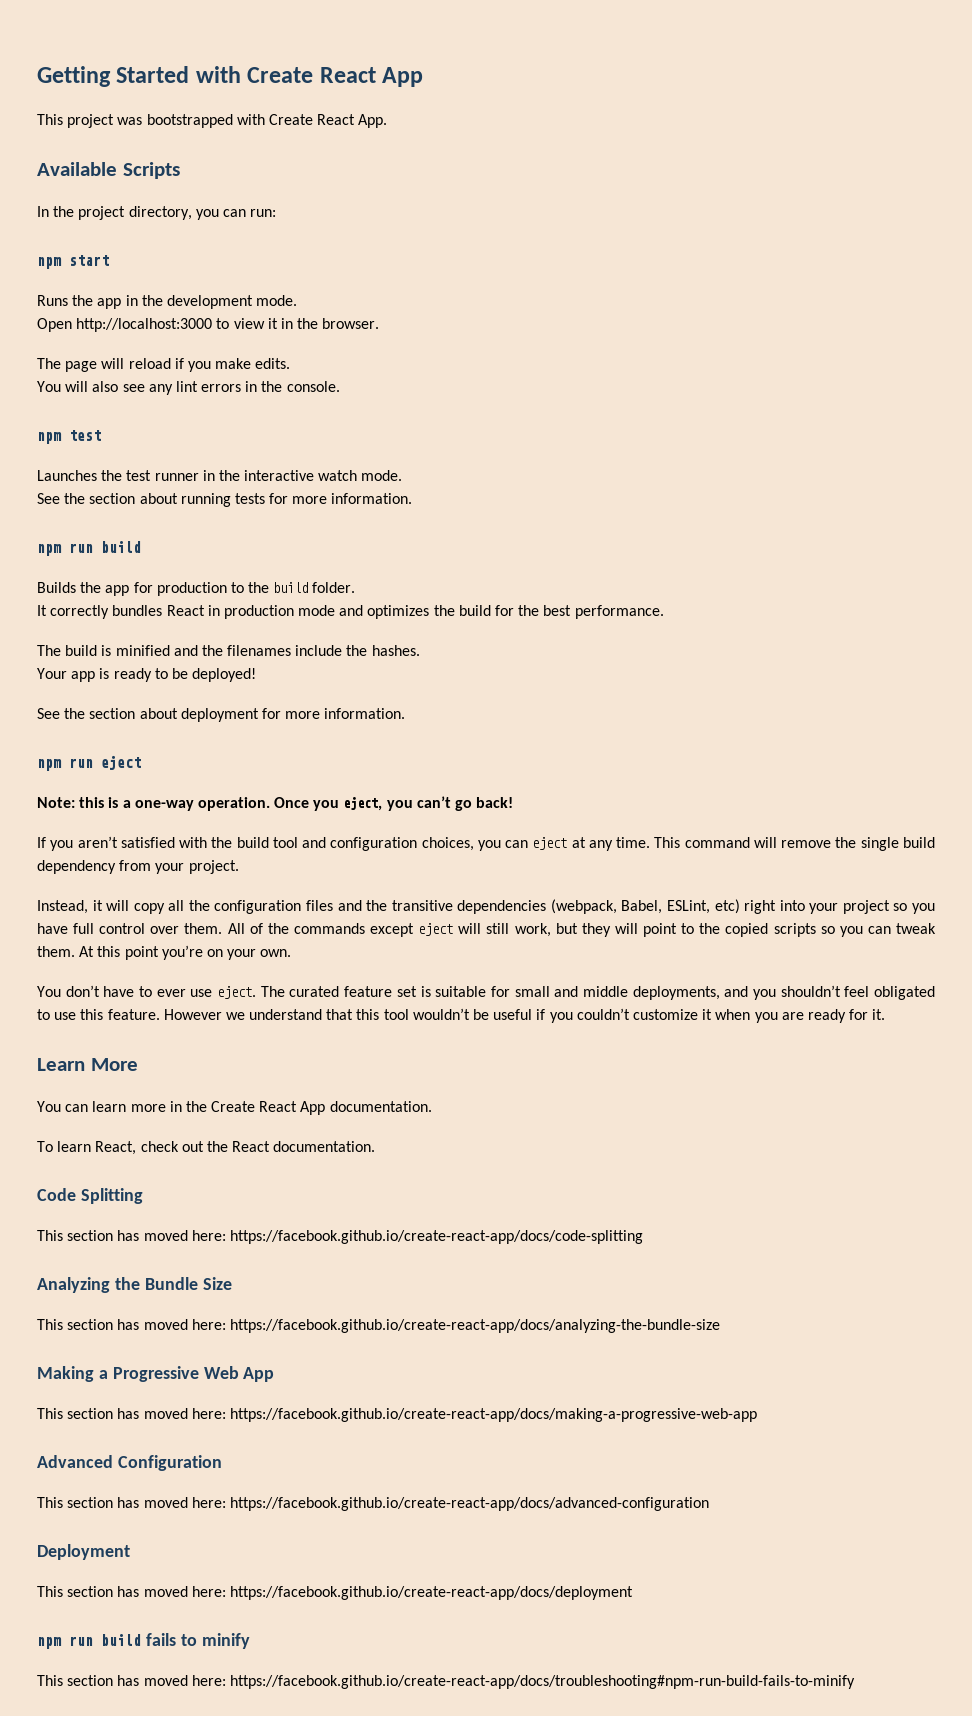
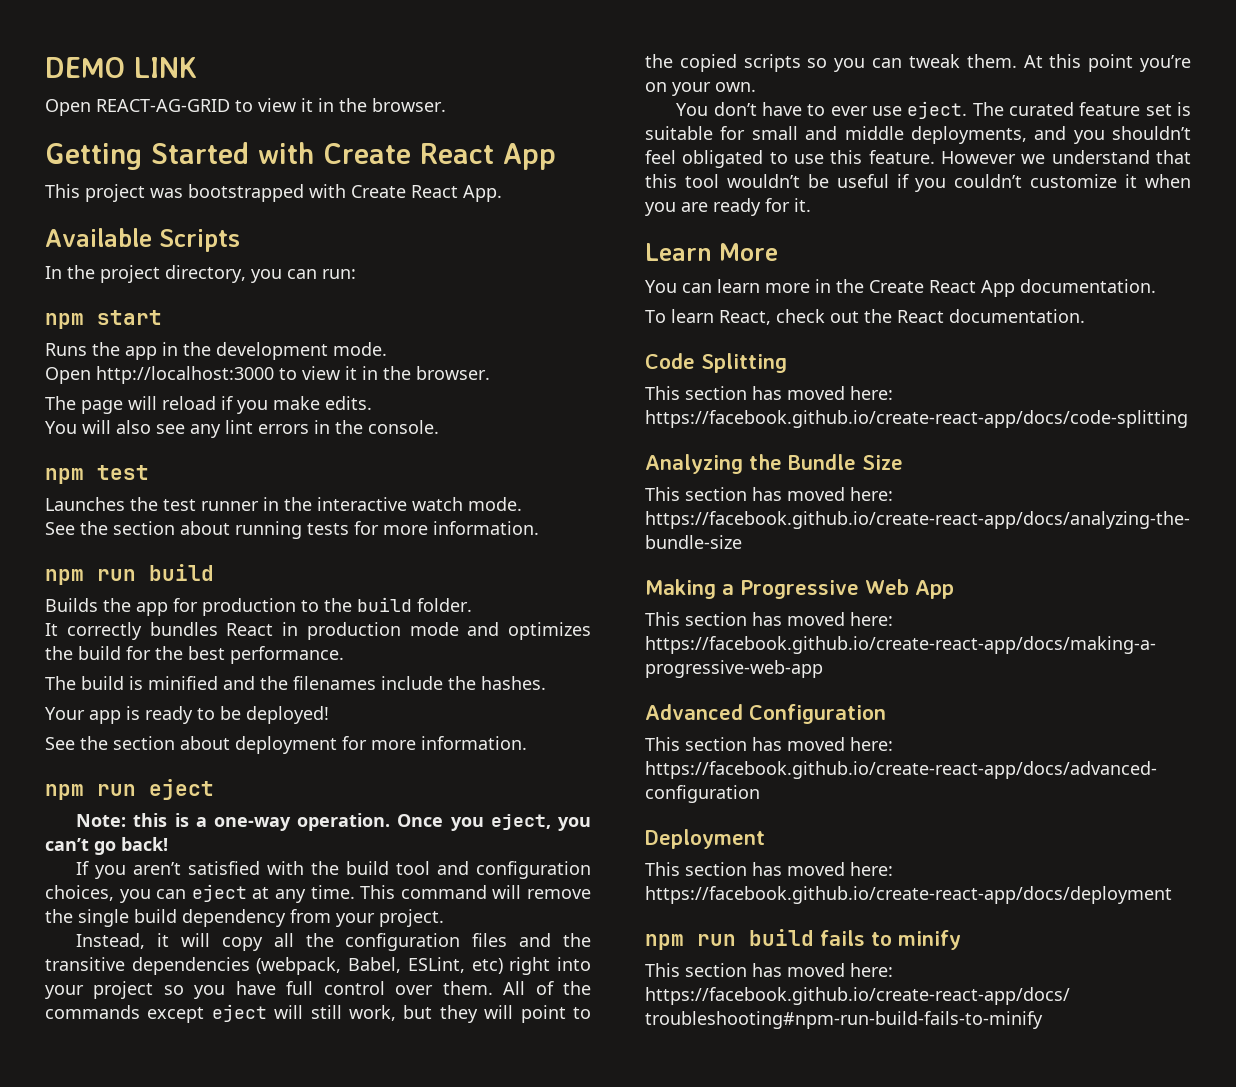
(37, 76) none -> [45,57,197,78] [45,98,446,116] DEMO LINK // Open REACT-AG-GRID to view it in the browser. //

